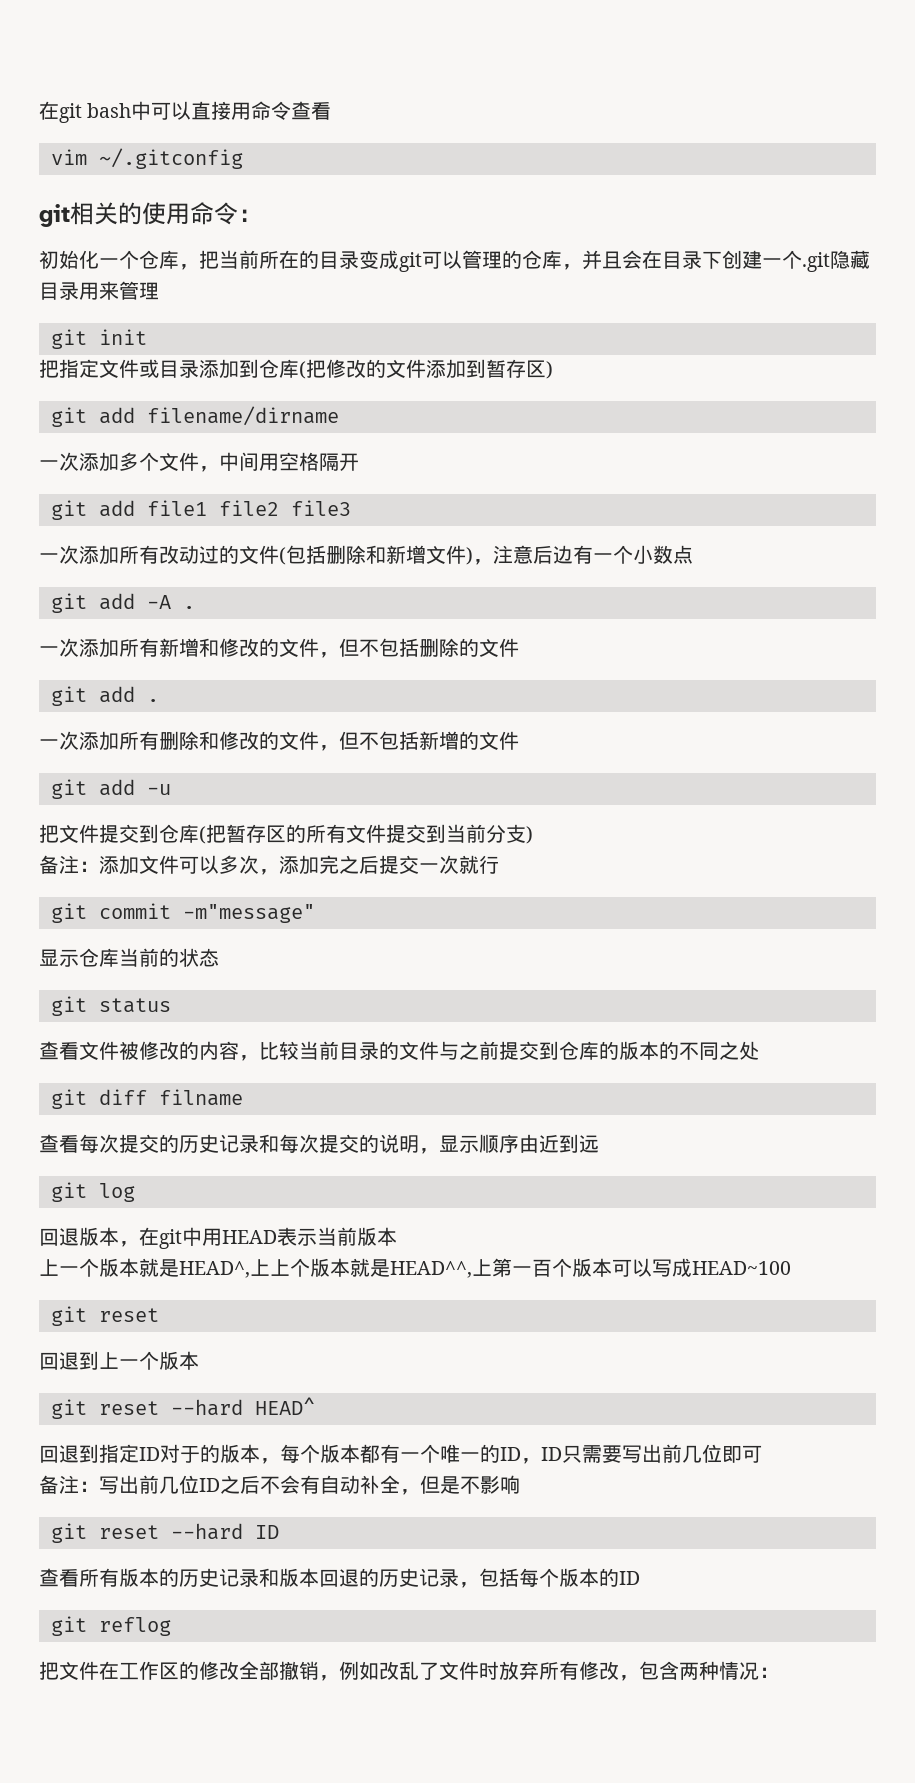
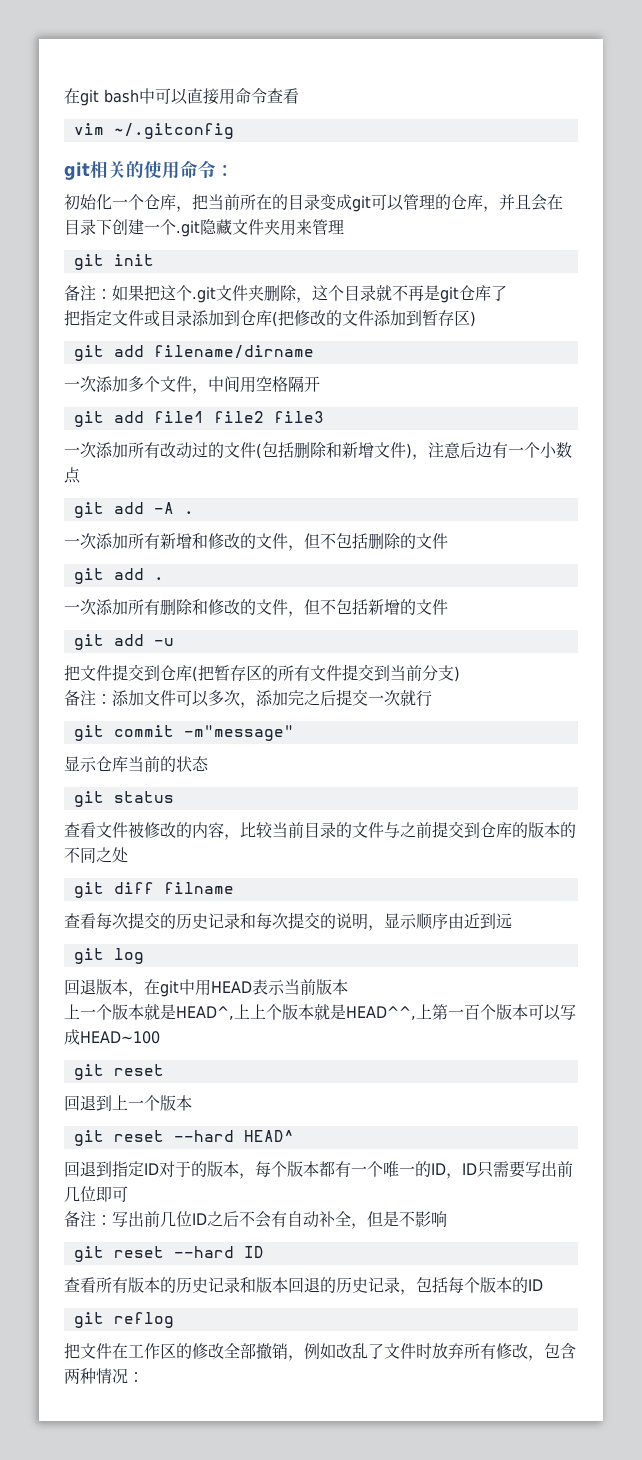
[39,282,79,300] 目录 -> [232,219,280,235] 文件夹
(147, 337) none -> [64,285,507,303] // 备注：如果把这个.git文件夹删除，这个目录就不再是git仓库了

